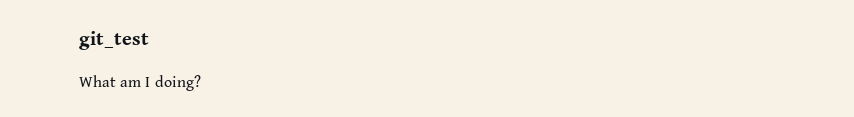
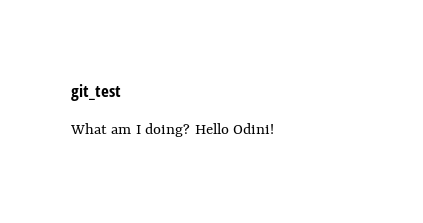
(201, 83) none -> [194,123,275,134] Hello Odini!

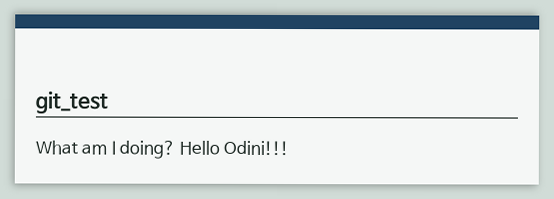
[233,123,275,134] Odini! -> [223,140,290,156] Odini!!!

